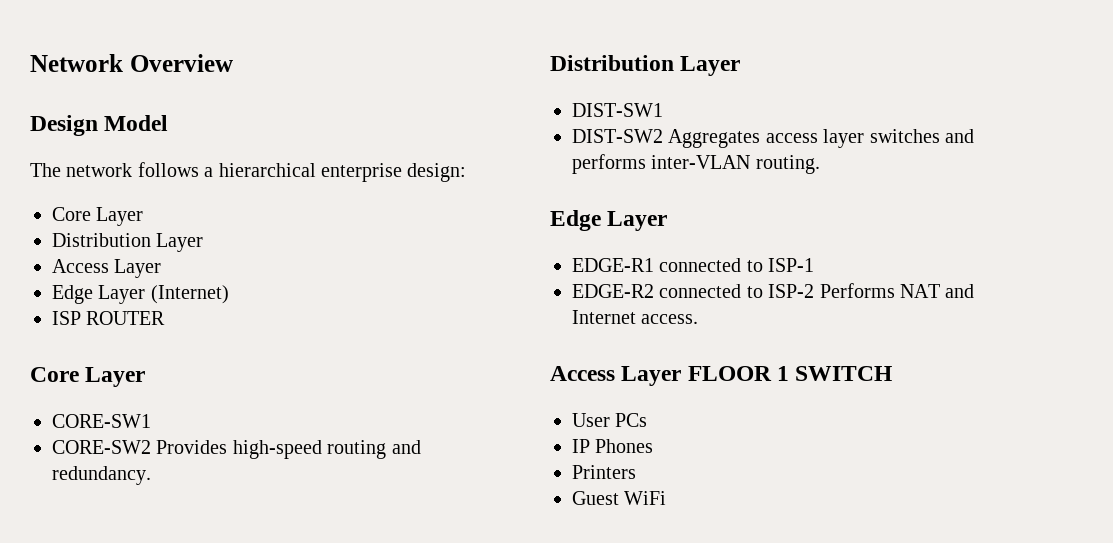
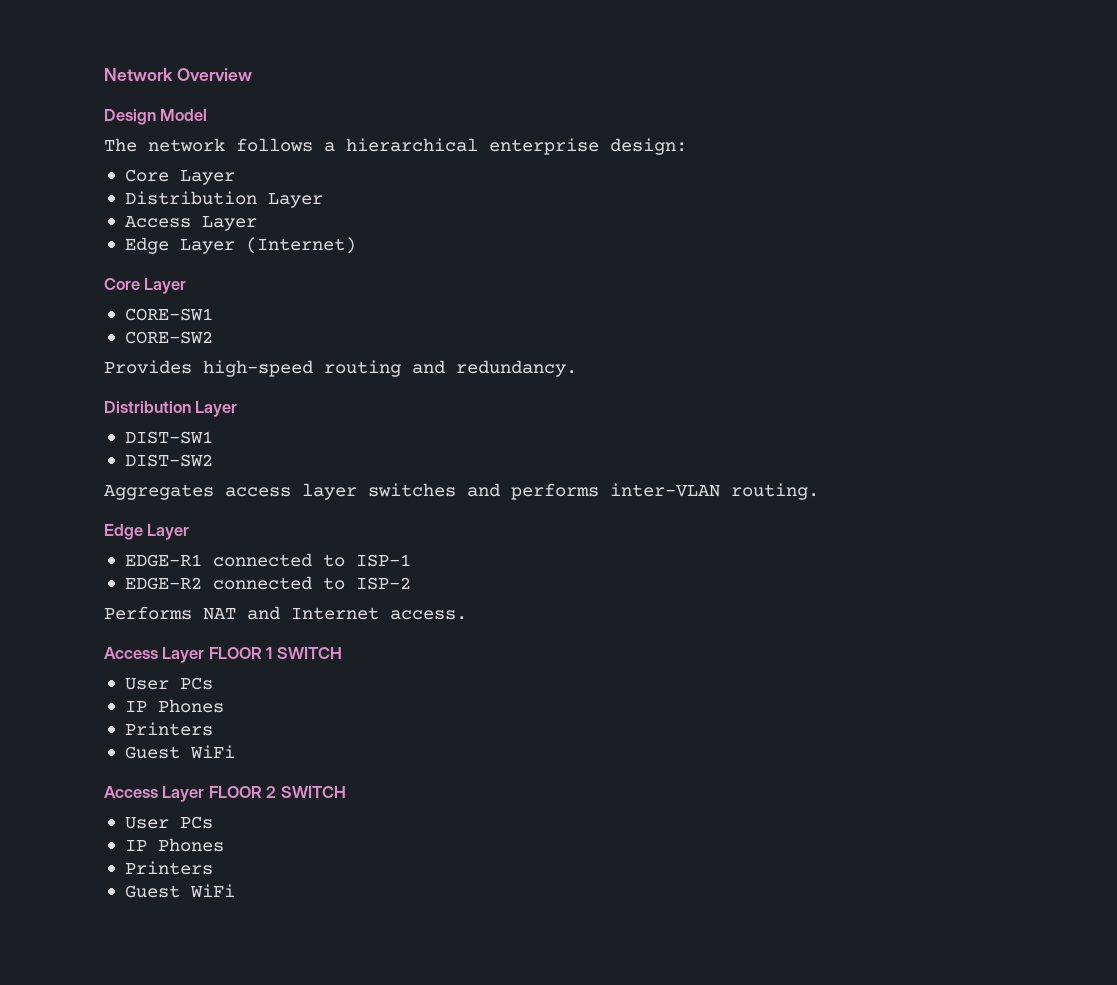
[52,311,166,325] // ISP ROUTER -> (356, 245) none
(151, 447) none -> (213, 337) //
(663, 136) none -> (213, 460) //
(815, 291) none -> (411, 583) //
(667, 498) none -> [104,786,346,802] [124,816,213,829] [124,838,224,852] [124,861,213,875] [124,884,235,898] // Access Layer FLOOR 2 SWITCH // User PCs // IP Phones // Printers // Guest WiFi

